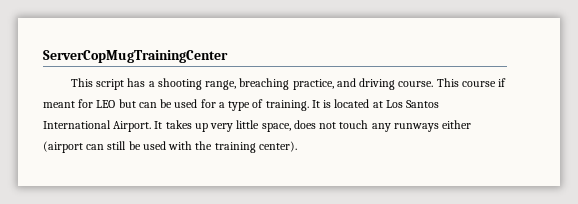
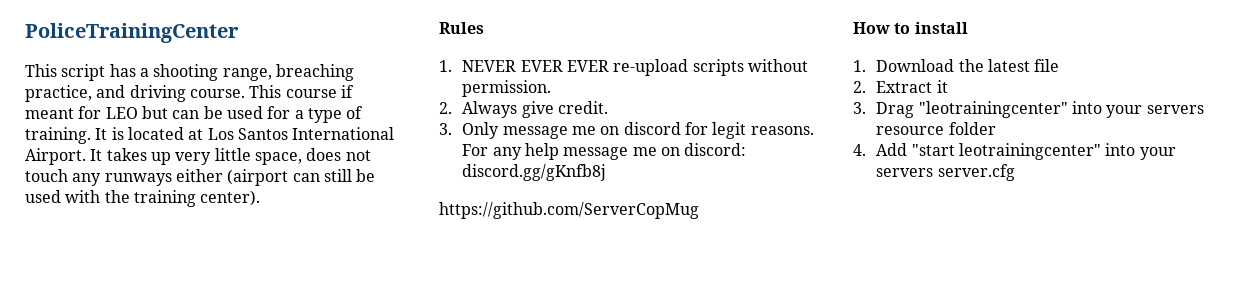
[43,50,228,63] ServerCopMugTrainingCenter -> [25,23,239,43] PoliceTrainingCenter
(297, 146) none -> [439,22,484,34] [439,59,809,76] [462,80,552,97] [439,101,609,118] [439,122,814,139] [462,143,747,160] [462,164,607,181] [439,202,699,219] [853,22,968,34] [853,59,1060,72] [853,80,948,93] [853,101,1204,118] [876,122,996,135] [853,143,1176,160] [876,164,1015,181] // Rules // 1. NEVER EVER EVER re-upload scripts without permission. // 2. Always give credit. // 3. Only message me on discord for legit reasons. For any help message me on discord: discord.gg/gKnfb8j // https://github.com/ServerCopMug // How to install // 1. Download the latest file // 2. Extract it // 3. Drag "leotrainingcenter" into your servers resource folder // 4. Add "start leotrainingcenter" into your servers server.cfg

